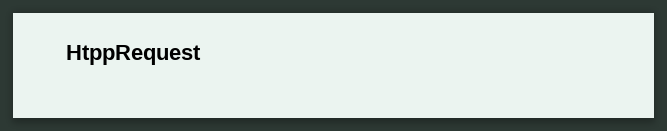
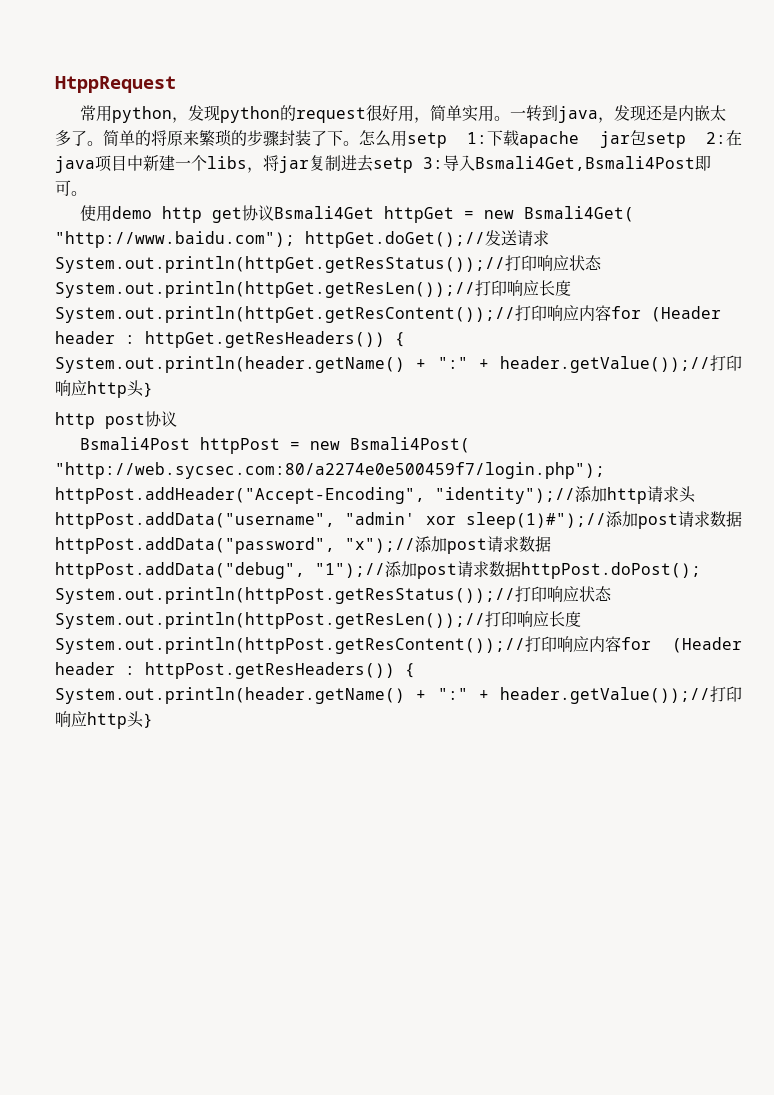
(201, 55) none -> [80,105,727,123] [55,129,742,148] [55,155,711,173] [55,180,87,196] [80,205,635,223] [55,230,549,248] [55,255,602,273] [55,280,571,298] [55,305,721,323] [55,331,405,348] [55,355,742,373] [55,380,153,398] [55,411,177,429] [80,437,471,454] [55,462,605,479] [55,486,696,504] [55,511,742,529] [55,536,551,554] [55,561,701,579] [55,586,612,604] [55,611,581,629] [55,636,742,654] [55,662,415,679] [55,686,742,704] [55,711,153,729] // 常用python，发现python的request很好用，简单实用。一转到java，发现还是内嵌太多了。简单的将原来繁琐的步骤封装了下。怎么用setp 1:下载apache jar包setp 2:在java项目中新建一个libs，将jar复制进去setp 3:导入Bsmali4Get,Bsmali4Post即可。 // 使用demo http get协议Bsmali4Get httpGet = new Bsmali4Get( "http://www.baidu.com"); httpGet.doGet();//发送请求System.out.println(httpGet.getResStatus());//打印响应状态System.out.println(httpGet.getResLen());//打印响应长度System.out.println(httpGet.getResContent());//打印响应内容for (Header header : httpGet.getResHeaders()) { System.out.println(header.getName() + ":" + header.getValue());//打印响应http头} // http post协议 // Bsmali4Post httpPost = new Bsmali4Post( "http://web.sycsec.com:80/a2274e0e500459f7/login.php"); httpPost.addHeader("Accept-Encoding", "identity");//添加http请求头httpPost.addData("username", "admin' xor sleep(1)#");//添加post请求数据httpPost.addData("password", "x");//添加post请求数据httpPost.addData("debug", "1");//添加post请求数据httpPost.doPost(); System.out.println(httpPost.getResStatus());//打印响应状态System.out.println(httpPost.getResLen());//打印响应长度System.out.println(httpPost.getResContent());//打印响应内容for (Header header : httpPost.getResHeaders()) { System.out.println(header.getName() + ":" + header.getValue());//打印响应http头}

